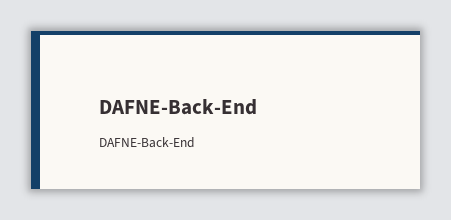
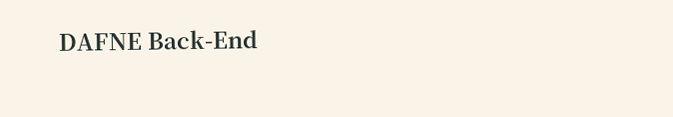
[99,99,257,115] [99,137,195,148] DAFNE-Back-End // DAFNE-Back-End -> [58,29,259,51] DAFNE Back-End

